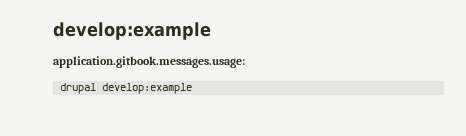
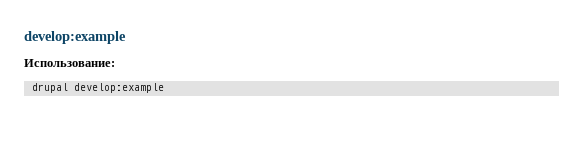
[53,56,245,68] application.gitbook.messages.usage: -> [24,59,115,67] Использование:

